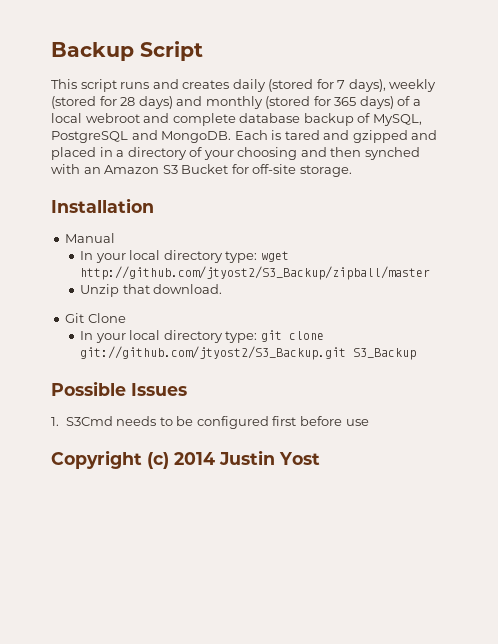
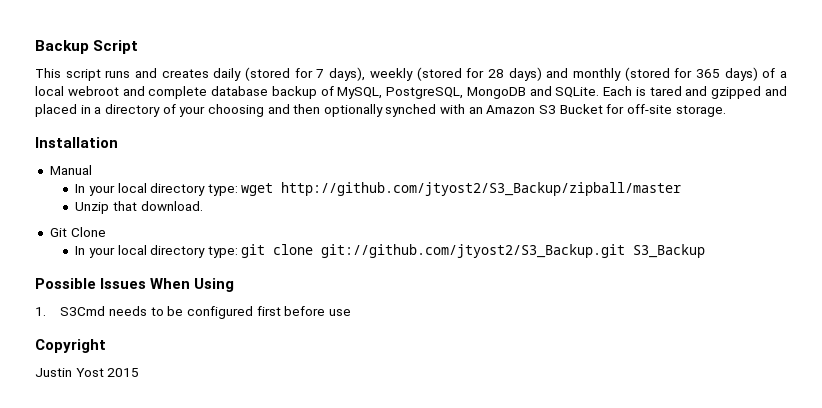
[51,130,232,143] PostgreSQL and MongoDB. -> [386,86,600,99] PostgreSQL, MongoDB and SQLite.
(362, 152) none -> [323,104,383,117] optionally
(187, 389) none -> [150,278,235,292] When Using
[147,452,215,469] (c) 2014 -> (106, 346) //
(320, 458) none -> [107,368,140,377] 2015

